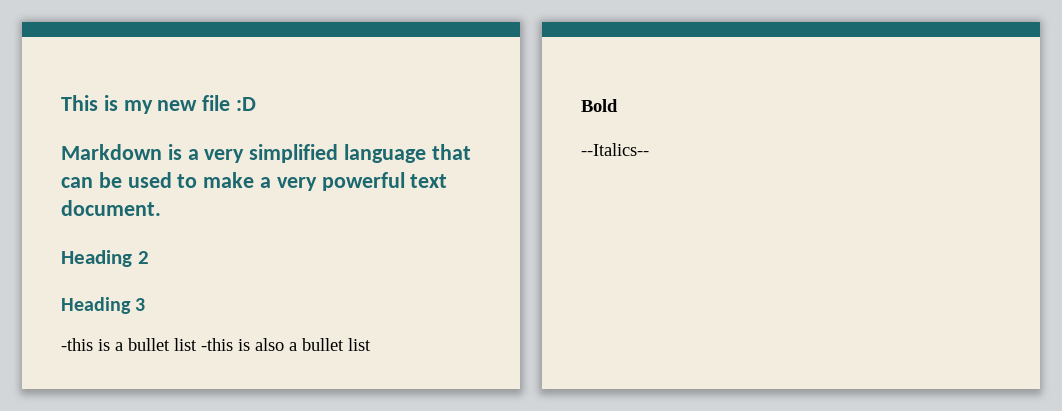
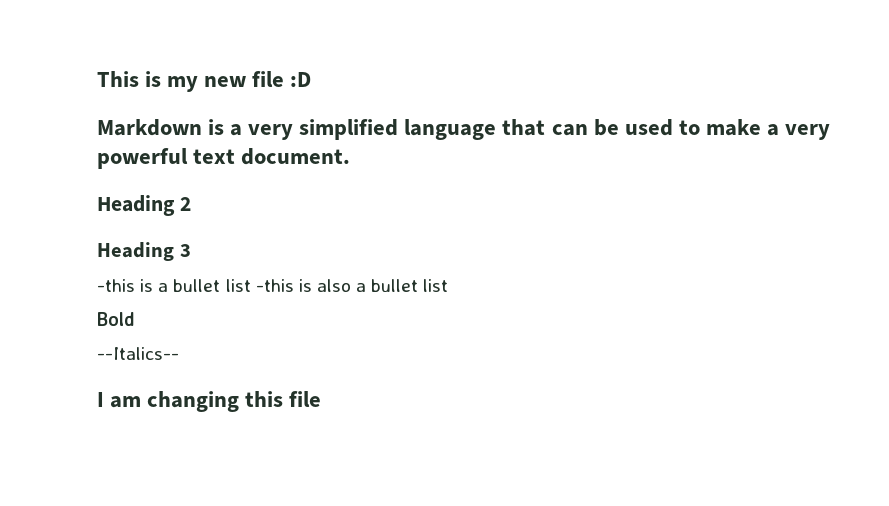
(649, 149) none -> [97,391,322,412] // I am changing this file

